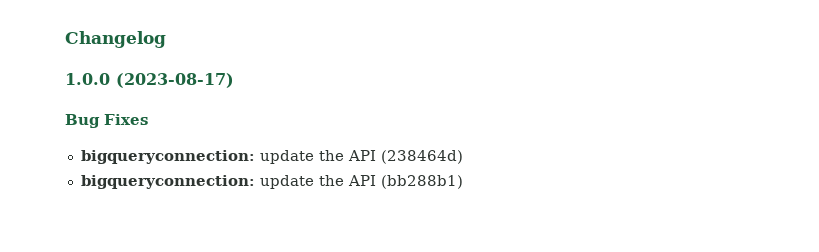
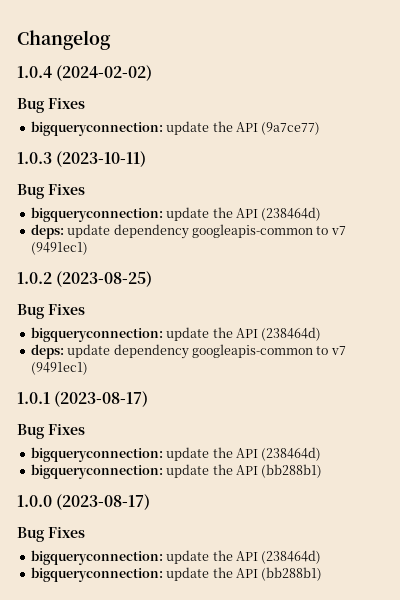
(166, 39) none -> [17,65,153,81] [17,97,85,113] [30,121,321,136] [17,151,147,167] [17,183,85,199] [30,207,322,222] [30,224,346,239] [30,242,88,255] [17,271,153,287] [17,303,85,319] [30,327,322,342] [30,344,346,359] [30,362,88,375] [17,391,149,407] [17,423,85,439] [30,447,322,462] [30,464,323,479] // 1.0.4 (2024-02-02) // Bug Fixes // bigqueryconnection: update the API (9a7ce77) // 1.0.3 (2023-10-11) // Bug Fixes // bigqueryconnection: update the API (238464d) // deps: update dependency googleapis-common to v7 (9491ec1) // 1.0.2 (2023-08-25) // Bug Fixes // bigqueryconnection: update the API (238464d) // deps: update dependency googleapis-common to v7 (9491ec1) // 1.0.1 (2023-08-17) // Bug Fixes // bigqueryconnection: update the API (238464d) // bigqueryconnection: update the API (bb288b1)

